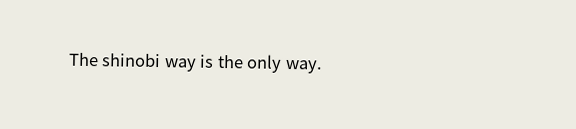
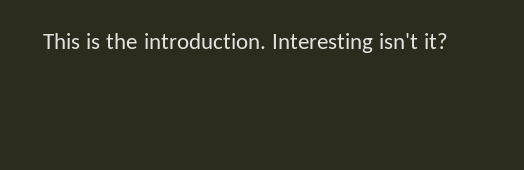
[68,52,323,74] The shinobi way is the only way. -> [43,33,449,53] This is the introduction. Interesting isn't it?

